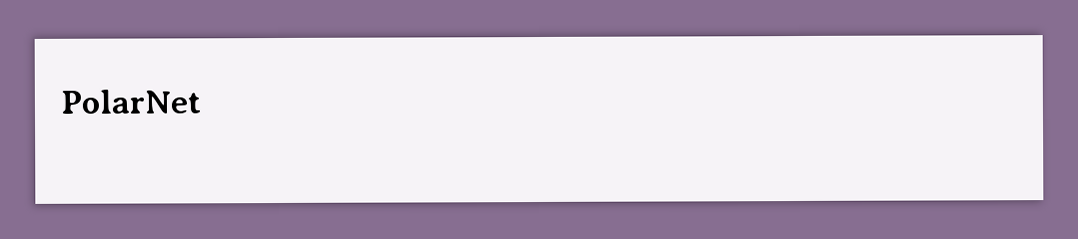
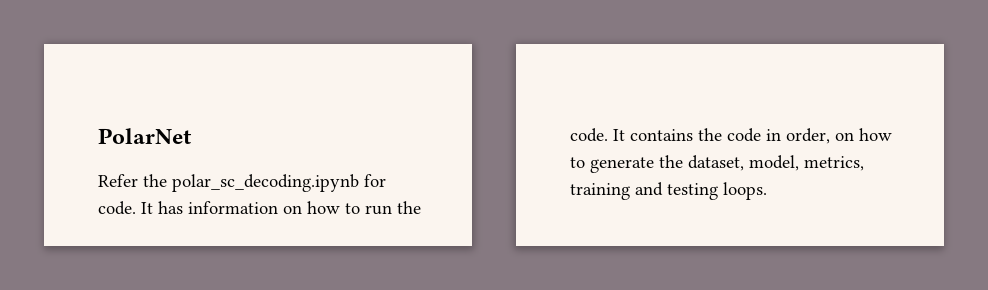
(201, 101) none -> [98,174,386,192] [98,201,421,215] [570,128,892,144] [570,155,864,173] [570,182,767,200] // Refer the polar_sc_decoding.ipynb for code. It has information on how to run the code. It contains the code in order, on how to generate the dataset, model, metrics, training and testing loops.

